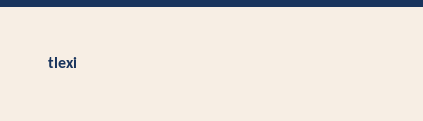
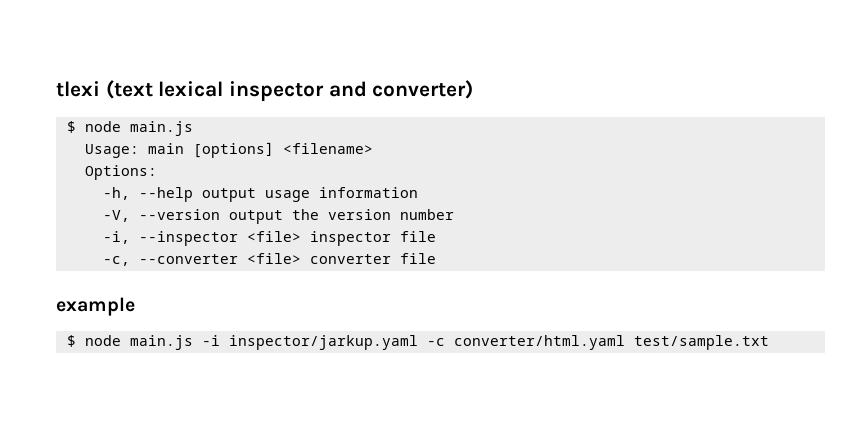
(77, 62) none -> [105,80,474,101] [67,121,194,136] [85,142,374,158] [85,165,158,180] [103,187,419,202] [103,209,455,224] [103,231,437,246] [103,253,437,266] [56,297,135,316] [67,335,770,350] (text lexical inspector and converter) // $ node main.js // Usage: main [options] <filename> // Options: // -h, --help output usage information // -V, --version output the version number // -i, --inspector <file> inspector file // -c, --converter <file> converter file // example // $ node main.js -i inspector/jarkup.yaml -c converter/html.yaml test/sample.txt

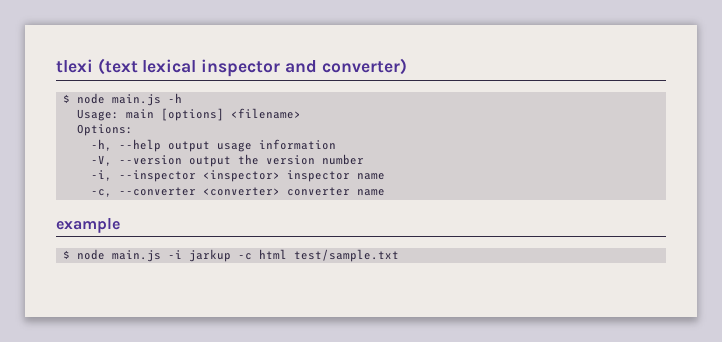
(194, 128) none -> [167,93,182,103] -h
[247,231,437,246] <file> inspector file -> [202,170,385,182] <inspector> inspector name
[247,253,437,264] <file> converter file -> [202,187,385,196] <converter> converter name
[229,335,626,350] inspector/jarkup.yaml -c converter/html.yaml -> [188,249,287,262] jarkup -c html

